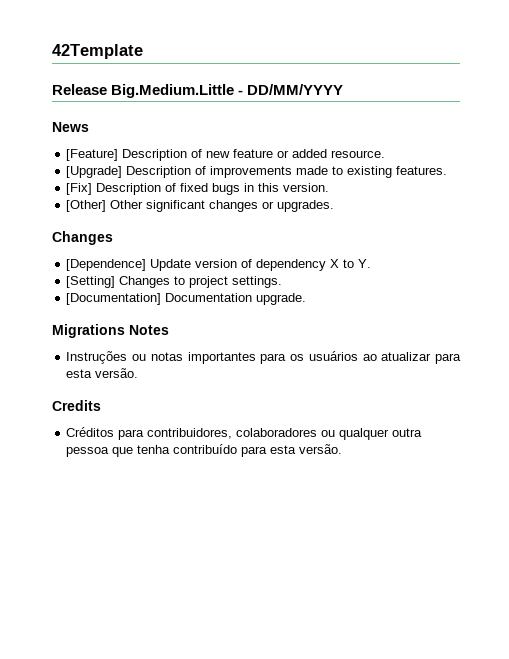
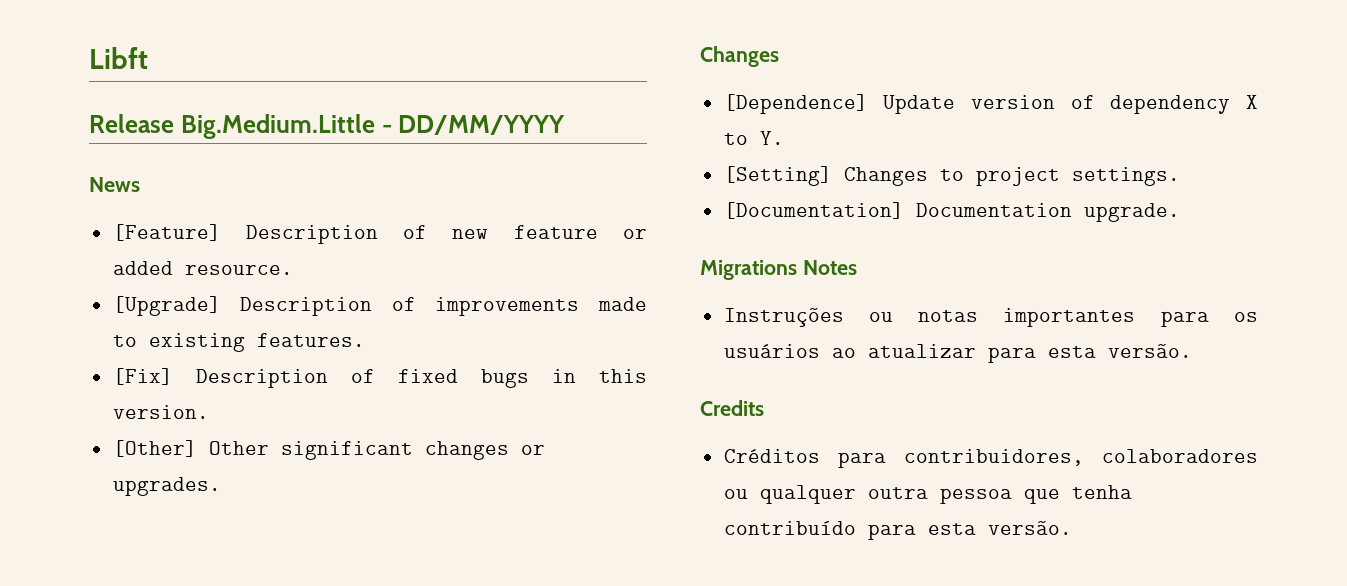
[52,44,143,59] 42Template -> [89,47,148,69] Libft

